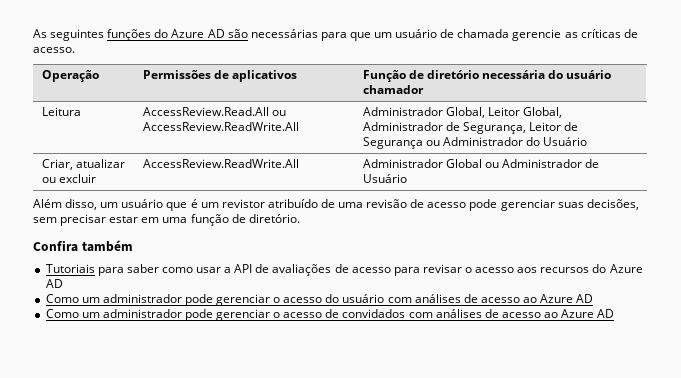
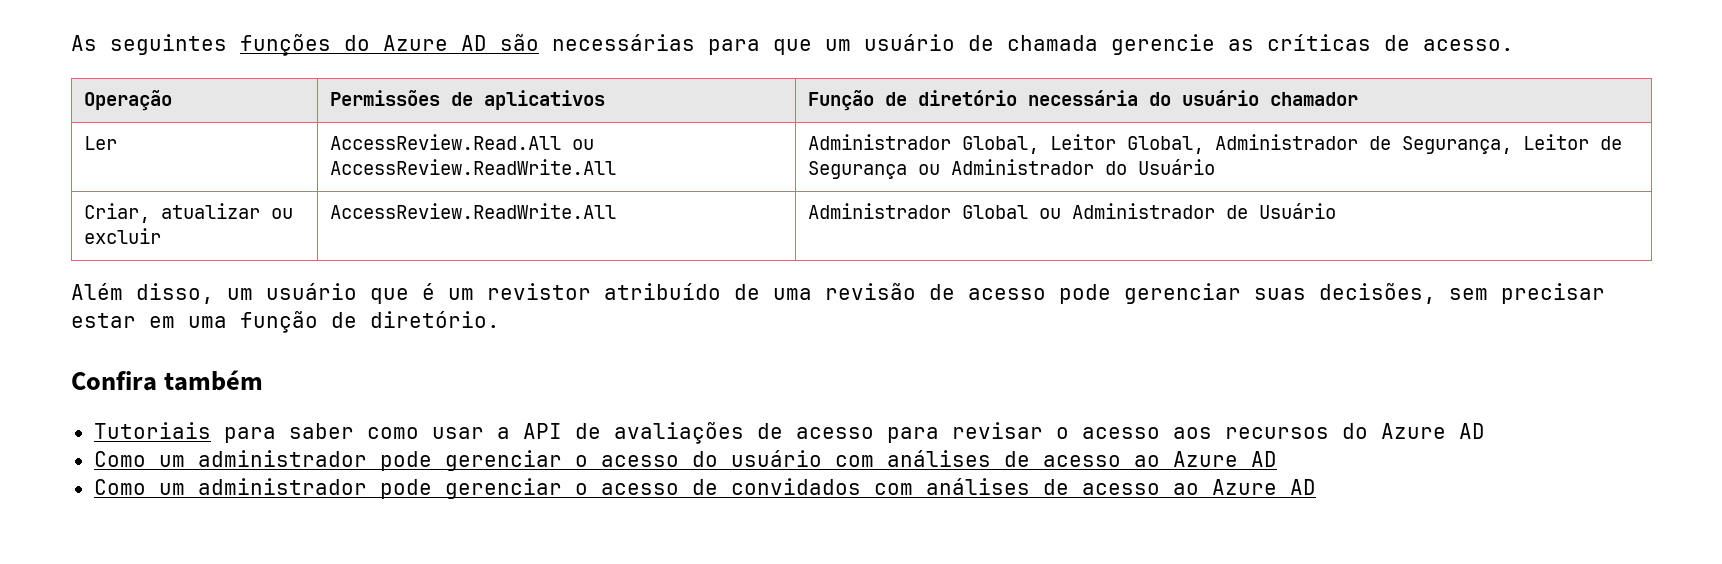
[41,107,81,116] Leitura -> [84,136,118,150] Ler

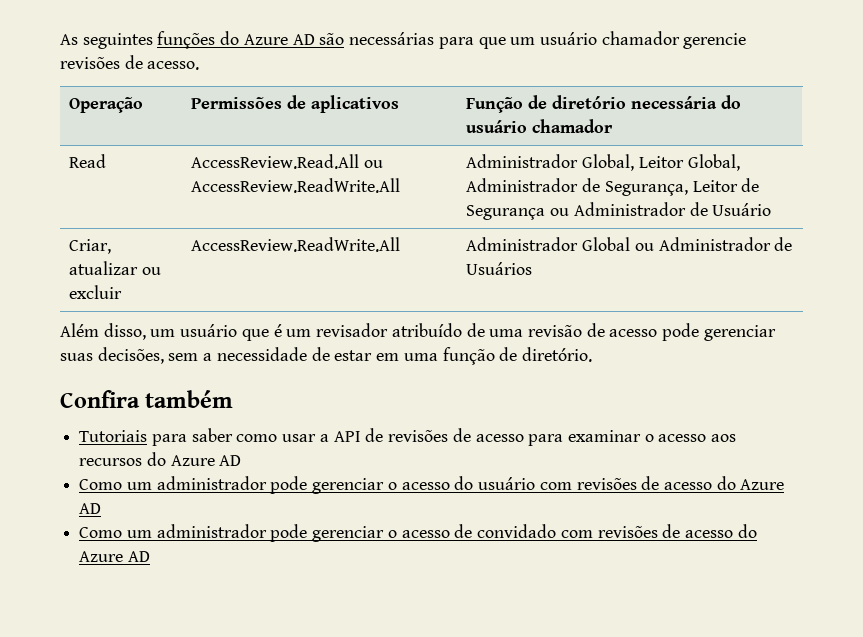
[968,34,1371,55] de chamada gerencie as críticas -> [601,31,747,49] [60,57,120,69] chamador gerencie revisões
[84,136,118,150] Ler -> [69,154,107,168] Read
[1105,161,1128,175] do -> [689,202,708,216] de
[1259,203,1337,219] Usuário -> [466,262,533,275] Usuários
[487,283,591,300] revistor -> [316,323,389,337] revisador
[1501,283,1605,304] precisar -> [203,347,330,361] a necessidade de
[613,421,744,444] avaliações -> [388,430,449,442] revisões
[951,422,1043,439] revisar -> [567,430,641,442] examinar
[886,450,1160,467] análises de acesso ao -> [576,476,736,490] revisões de acesso do
[730,478,1199,495] convidados com análises de acesso ao -> [477,524,757,538] convidado com revisões de acesso do

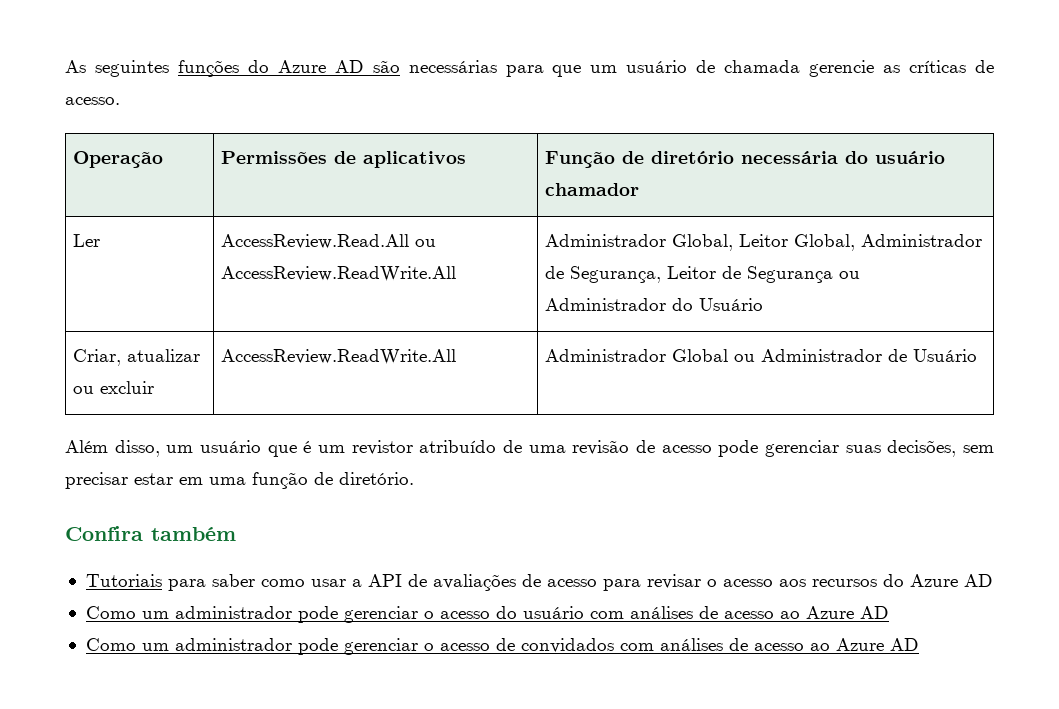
[601,31,747,49] [60,57,120,69] chamador gerencie revisões -> [696,60,967,77] de chamada gerencie as críticas
[69,154,107,168] Read -> [72,234,100,247] Ler
[689,202,708,216] de -> [671,298,693,311] do
[466,262,533,275] Usuários -> [912,349,977,362] Usuário
[316,323,389,337] revisador -> [351,440,413,455] revistor
[203,347,330,361] a necessidade de -> [65,472,128,489] precisar
[388,430,449,442] revisões -> [432,574,516,591] avaliações
[567,430,641,442] examinar -> [646,574,701,589] revisar
[576,476,736,490] revisões de acesso do -> [629,606,800,619] análises de acesso ao
[477,524,757,538] convidado com revisões de acesso do -> [520,638,830,653] convidados com análises de acesso ao

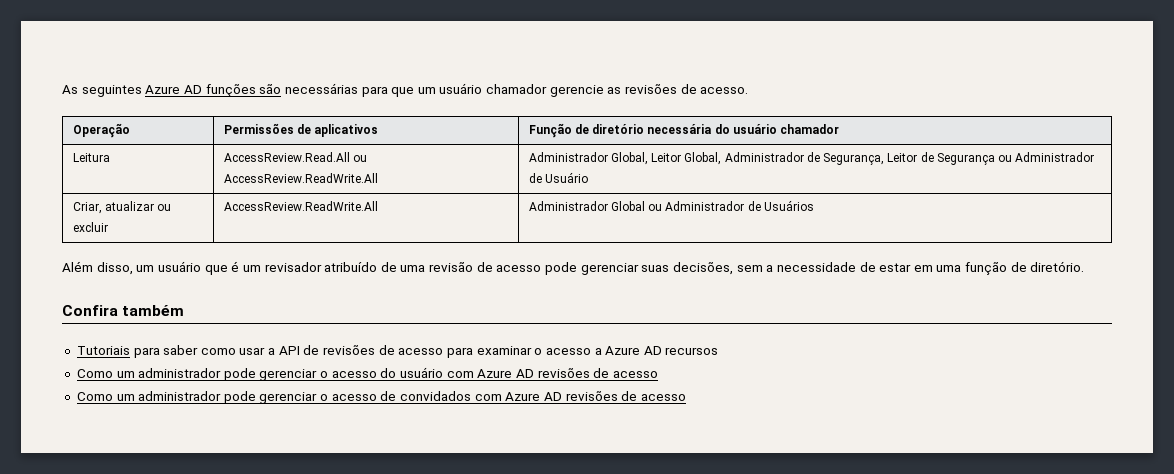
[177,60,364,77] funções do Azure AD -> [145,84,256,97] Azure AD funções
[696,60,801,73] de chamada -> [486,84,548,94] chamador
[909,60,967,73] críticas -> [625,84,678,94] revisões
[72,234,100,247] Ler -> [72,153,110,162] Leitura
[671,298,693,311] do -> [528,173,542,183] de
[912,349,977,362] Usuário -> [763,200,814,211] Usuários
[351,440,413,455] revistor -> [264,262,322,272] revisador
[65,472,128,489] precisar -> [766,262,876,272] a necessidade de
[432,574,516,591] avaliações -> [323,345,376,355] revisões
[646,574,993,589] revisar o acesso aos recursos do Azure AD -> [476,346,719,355] examinar o acesso a Azure AD recursos
[629,606,889,619] análises de acesso ao Azure AD -> [477,368,658,378] Azure AD revisões de acesso
[659,638,919,651] análises de acesso ao Azure AD -> [505,391,686,401] Azure AD revisões de acesso

